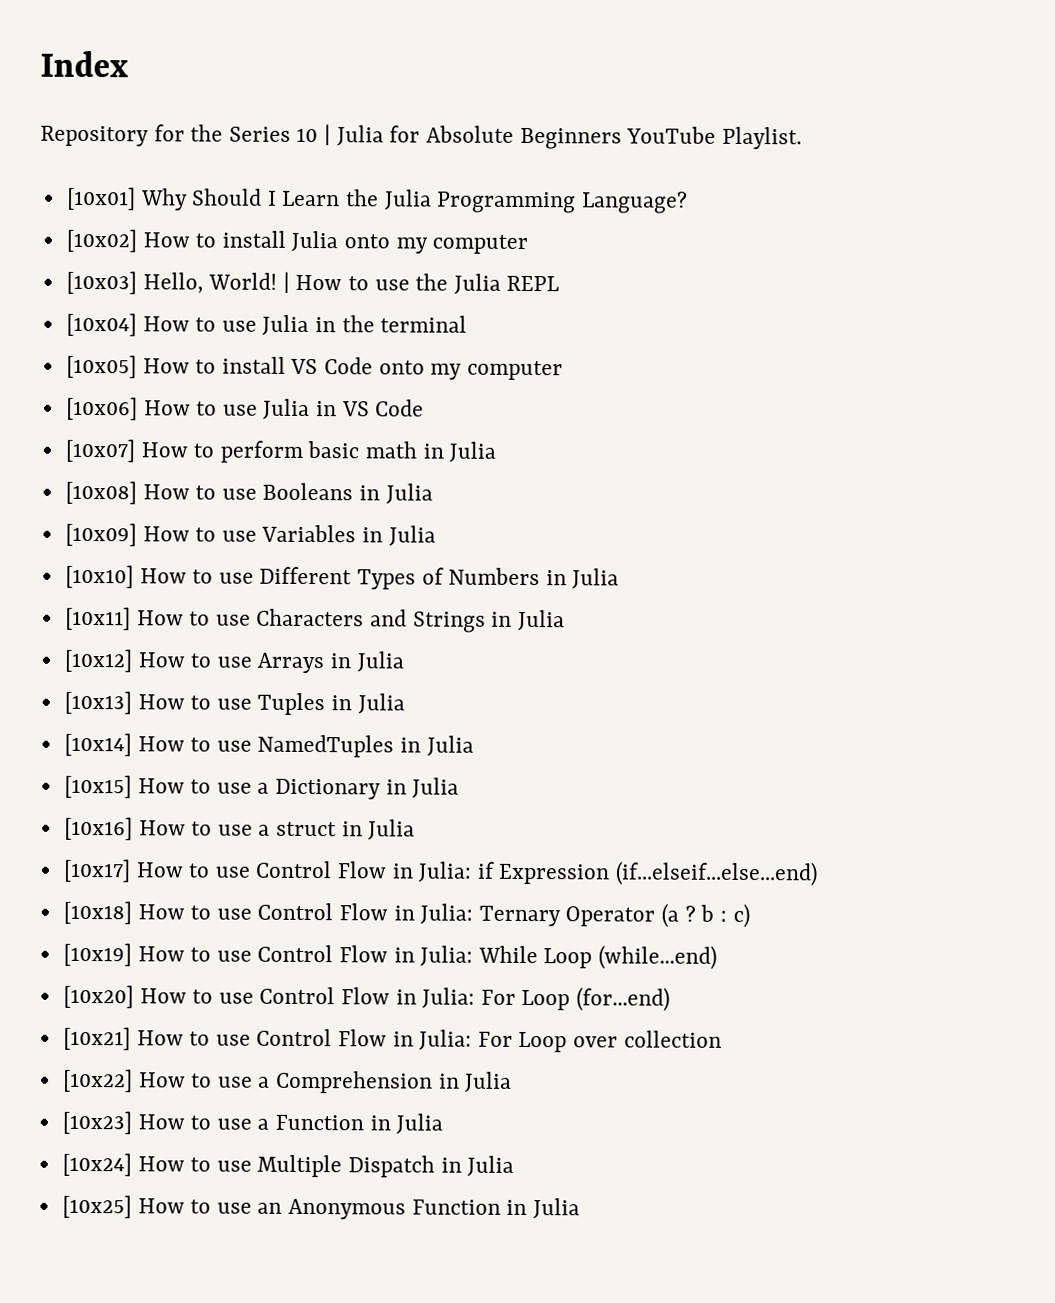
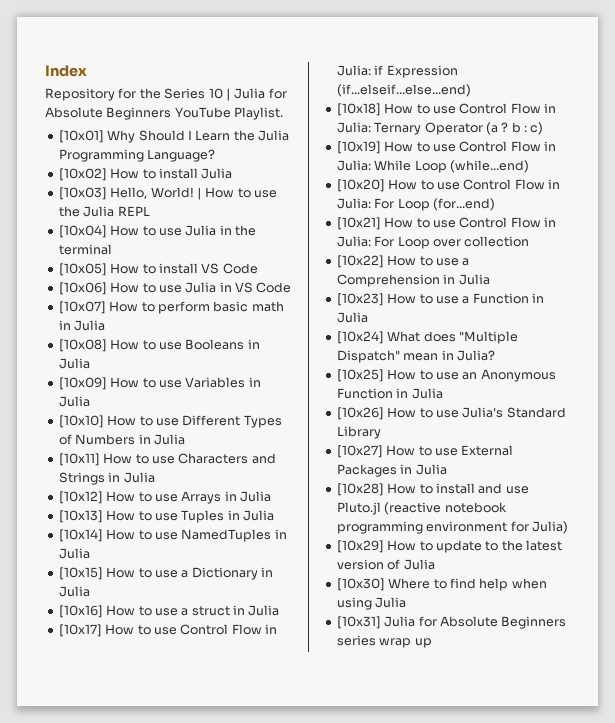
[344,234,529,255] onto my computer -> (233, 173) none
[378,360,563,381] onto my computer -> (258, 268) none
[137,1154,515,1178] How to use Multiple Dispatch in Julia -> [387,331,518,344] [336,350,495,363] What does "Multiple Dispatch" mean in Julia?
(580, 1209) none -> [336,407,566,420] [336,426,381,439] [336,445,514,458] [336,464,447,477] [336,483,529,496] [336,502,507,515] [336,521,568,534] [336,540,562,553] [336,559,435,570] [336,578,547,591] [336,597,407,610] [336,616,567,629] [336,635,432,648] // [10x26] How to use Julia's Standard Library // [10x27] How to use External Packages in Julia // [10x28] How to install and use Pluto.jl (reactive notebook programming environment for Julia) // [10x29] How to update to the latest version of Julia // [10x30] Where to find help when using Julia // [10x31] Julia for Absolute Beginners series wrap up

